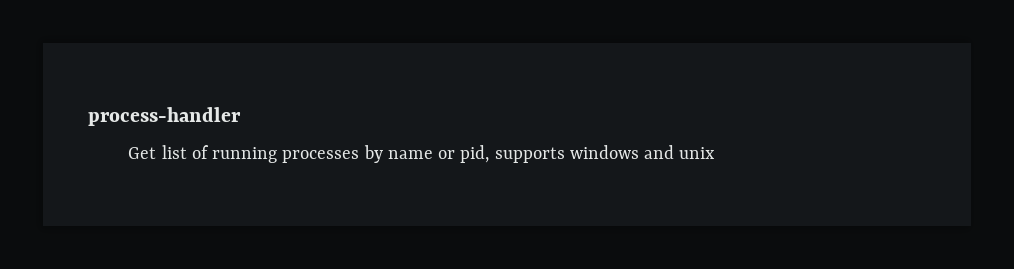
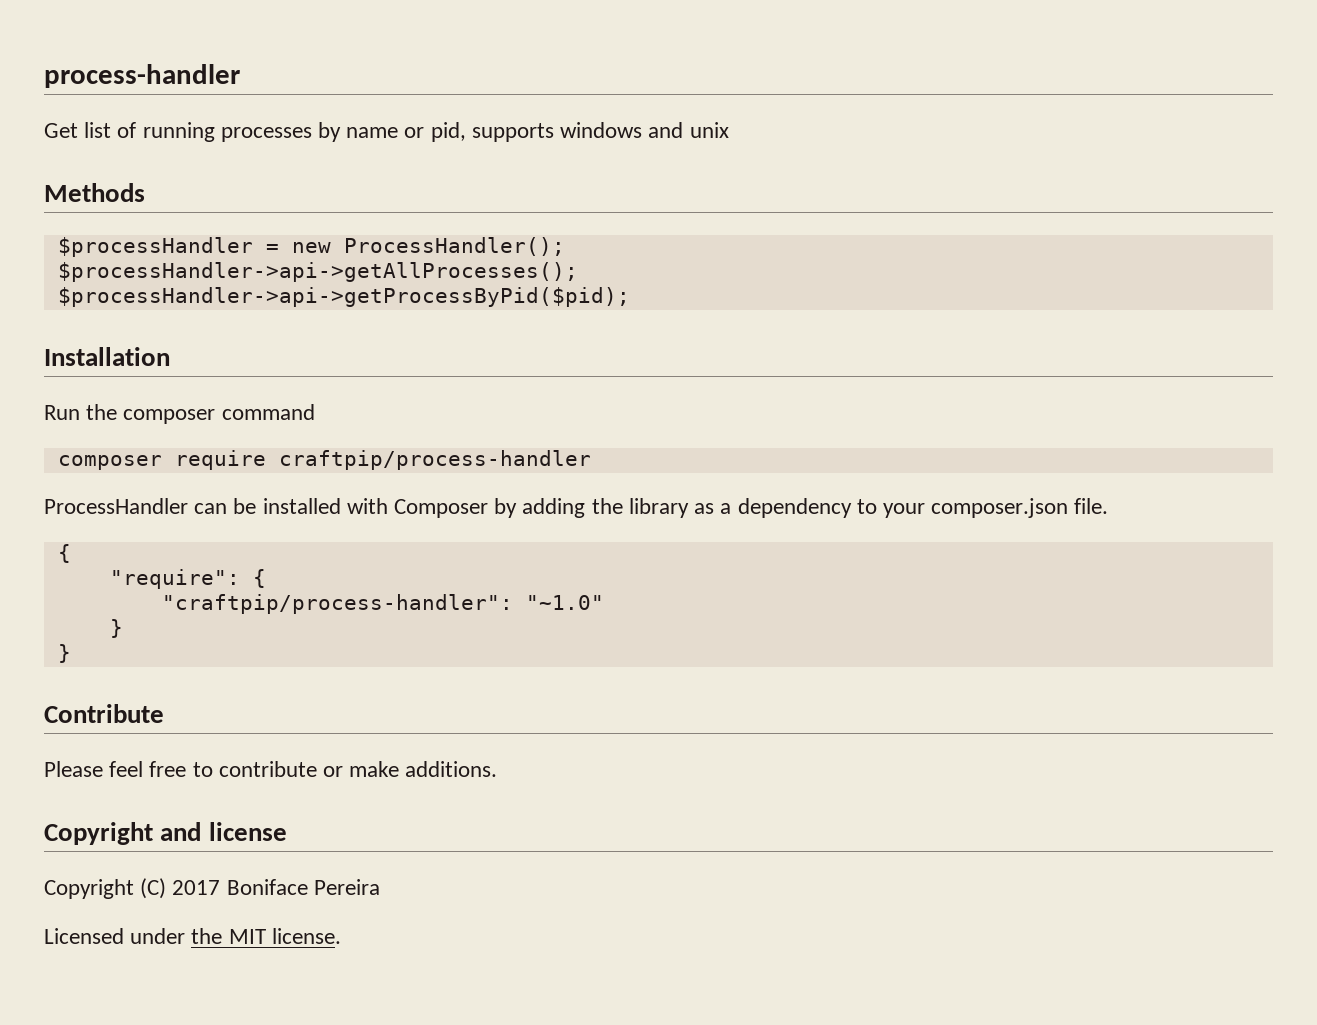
(716, 153) none -> [44,183,145,202] [57,237,565,257] [57,262,578,282] [57,287,630,307] [44,347,170,366] [44,404,315,424] [57,450,591,470] [44,498,1109,518] [57,544,71,563] [109,569,266,589] [161,594,604,614] [109,619,123,638] [57,644,71,663] [44,704,164,723] [44,761,498,777] [44,822,287,845] [44,878,380,899] [44,928,341,944] // Methods // $processHandler = new ProcessHandler(); // $processHandler->api->getAllProcesses(); // $processHandler->api->getProcessByPid($pid); // Installation // Run the composer command // composer require craftpip/process-handler // ProcessHandler can be installed with Composer by adding the library as a dependency to your composer.json file. // { // "require": { // "craftpip/process-handler": "~1.0" // } // } // Contribute // Please feel free to contribute or make additions. // Copyright and license // Copyright (C) 2017 Boniface Pereira // Licensed under the MIT license.

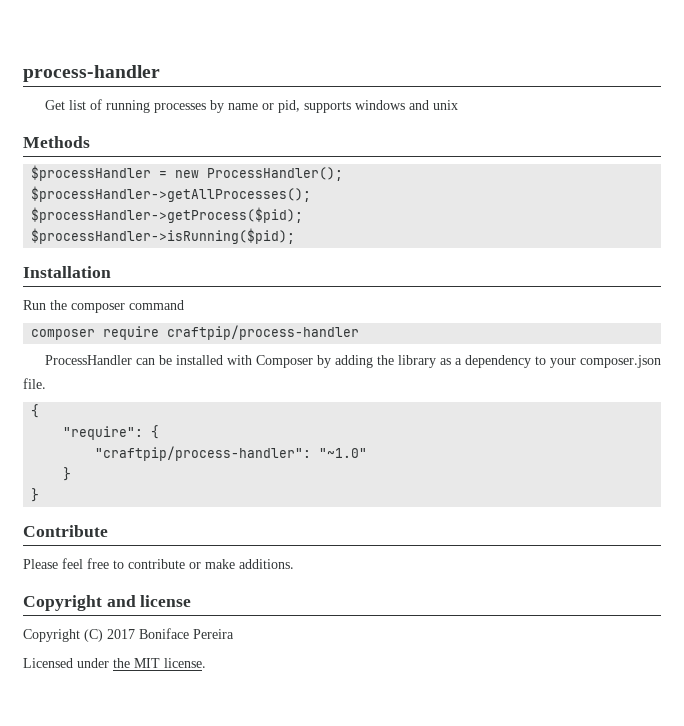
[57,262,578,282] [57,287,630,307] $processHandler->api->getAllProcesses(); // $processHandler->api->getProcessByPid($pid); -> [31,186,312,202] [31,207,304,223] [31,228,296,244] $processHandler->getAllProcesses(); // $processHandler->getProcess($pid); // $processHandler->isRunning($pid);

